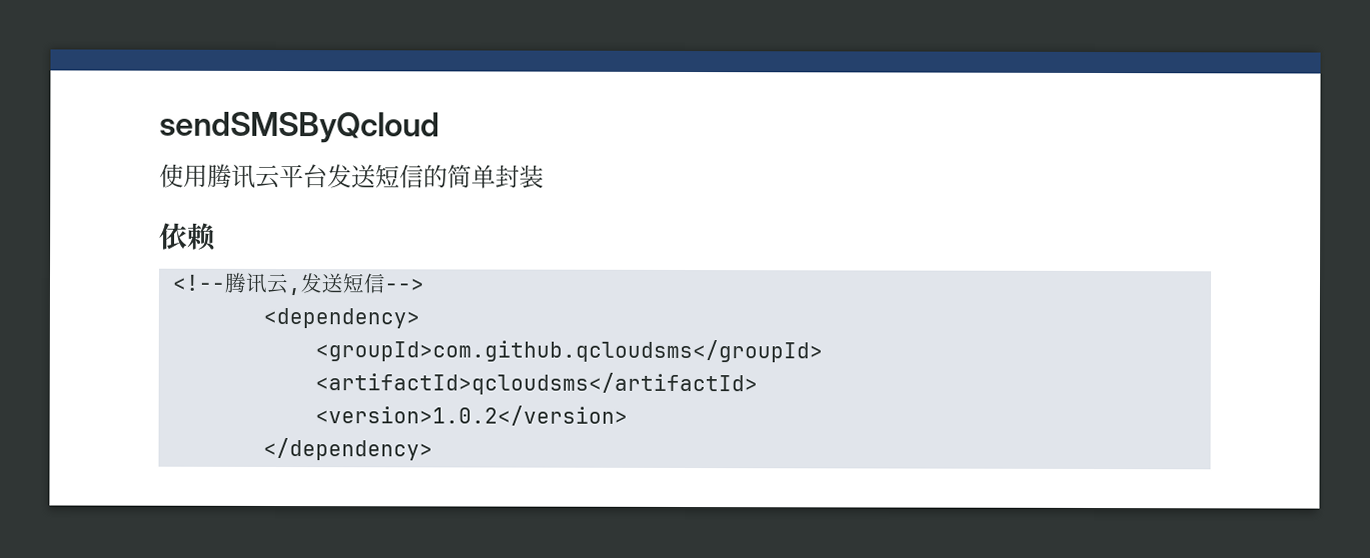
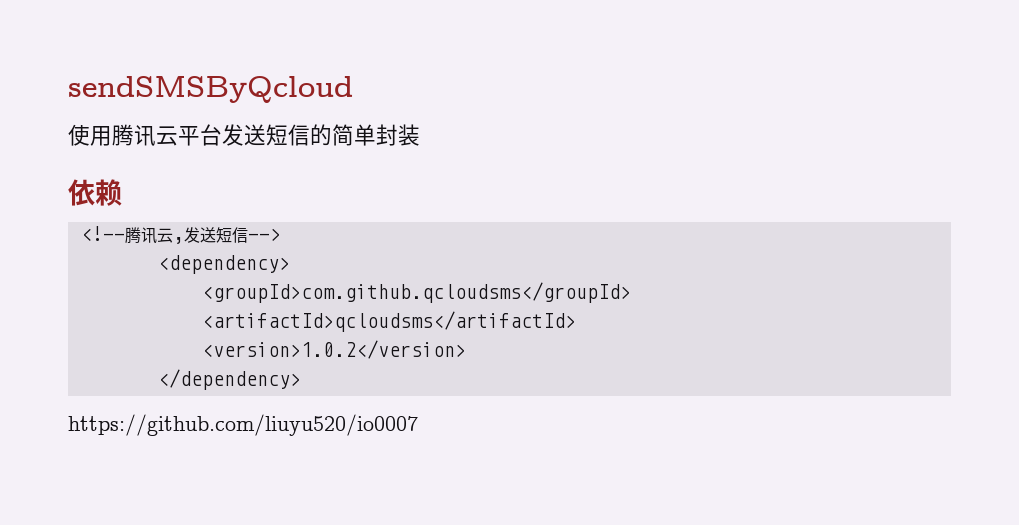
(434, 449) none -> [68,414,418,436] // https://github.com/liuyu520/io0007

